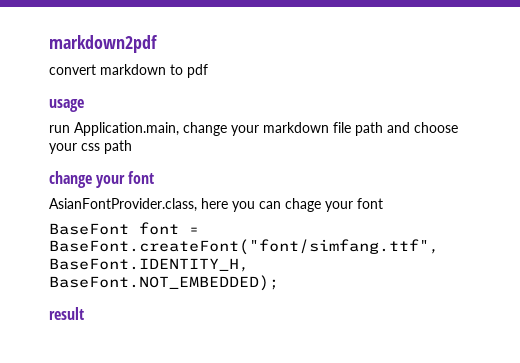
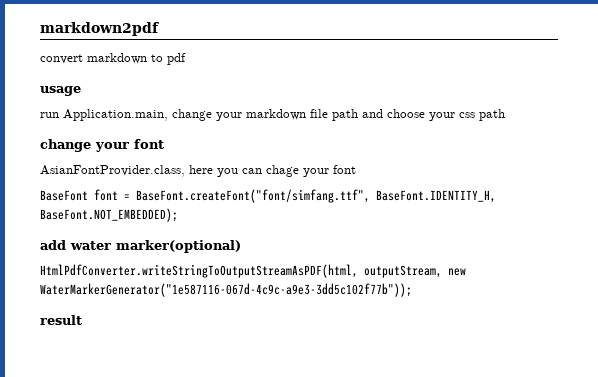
(279, 283) none -> [40,240,241,253] [40,264,466,278] [40,283,412,297] // add water marker(optional) // HtmlPdfConverter.writeStringToOutputStreamAsPDF(html, outputStream, new WaterMarkerGenerator("1e587116-067d-4c9c-a9e3-3dd5c102f77b"));

